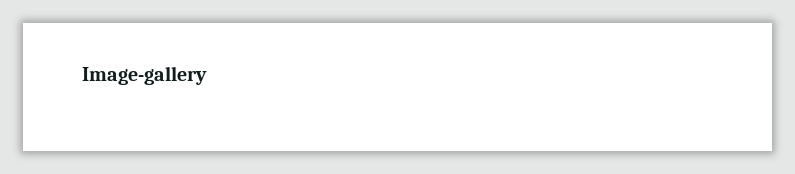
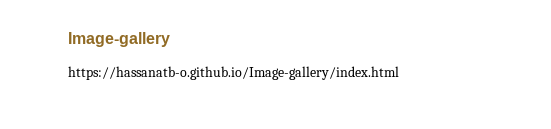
(207, 75) none -> [68,66,399,80] // https://hassanatb-o.github.io/Image-gallery/index.html

